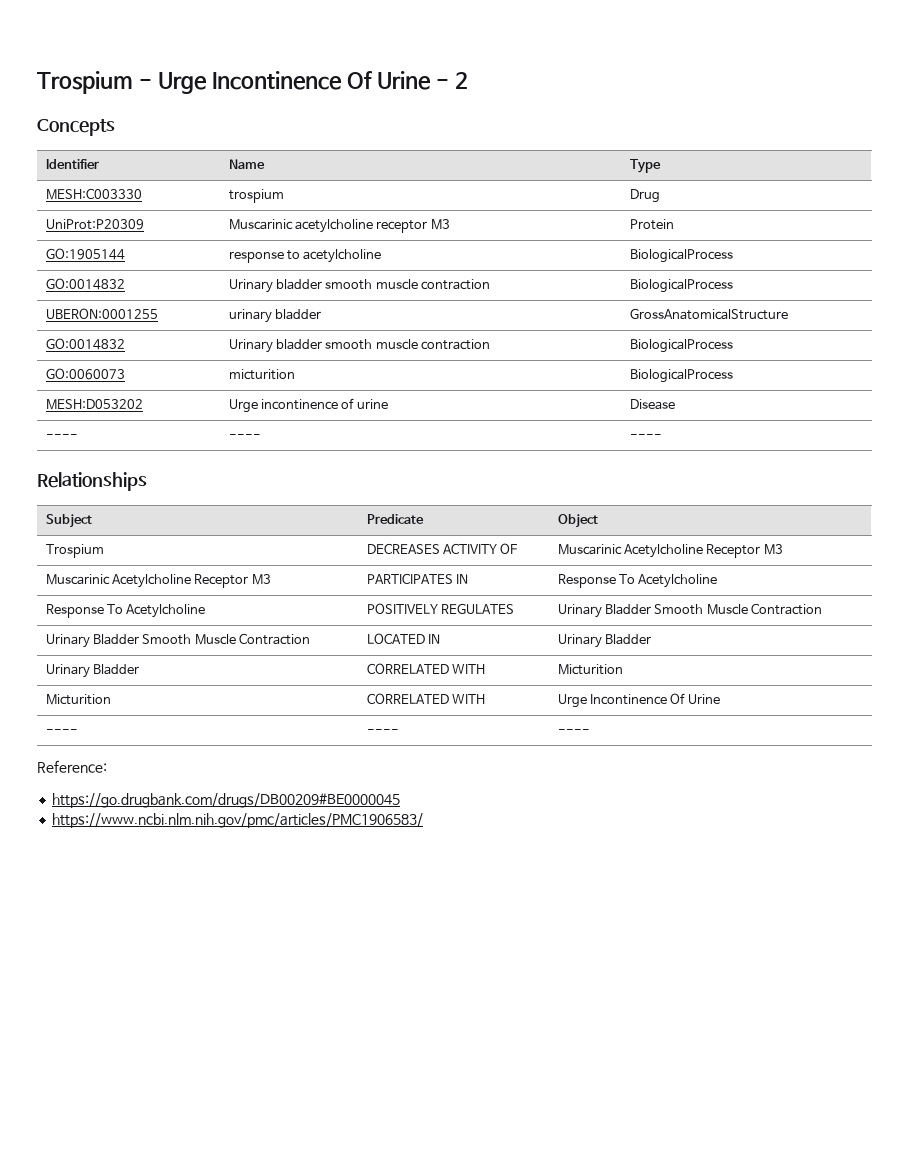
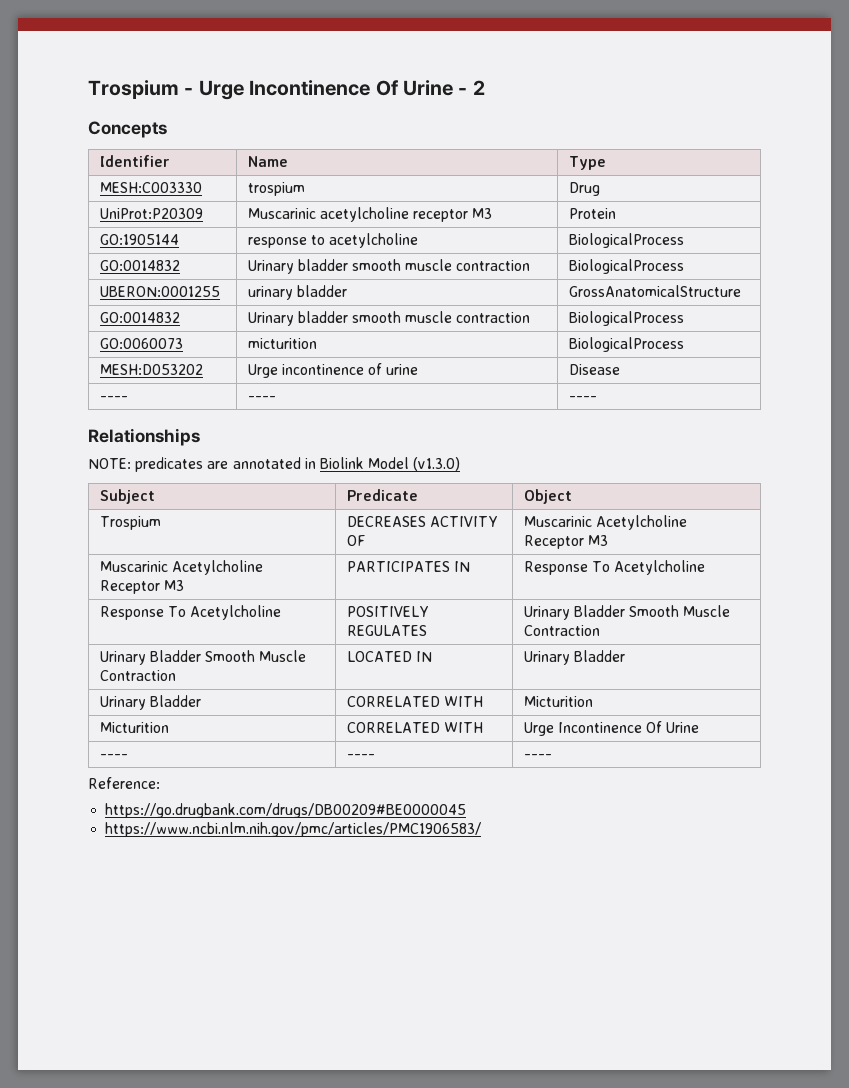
(147, 481) none -> [88,457,461,472] // NOTE: predicates are annotated in Biolink Model (v1.3.0)

